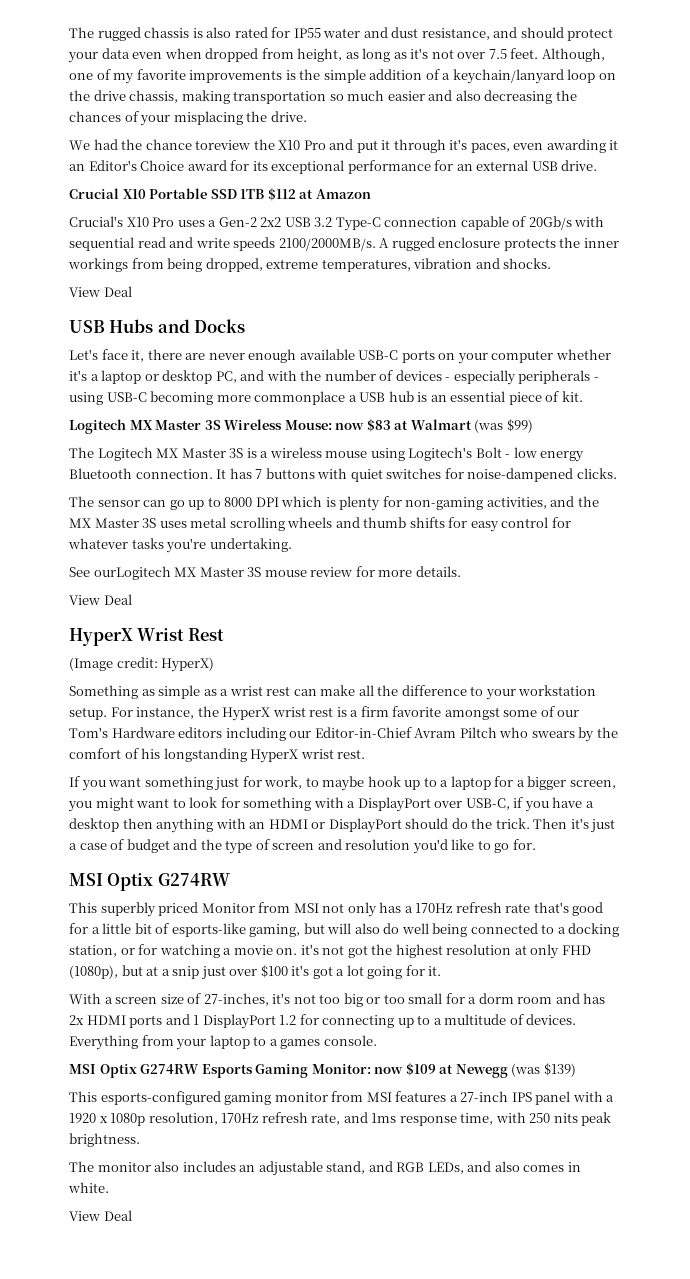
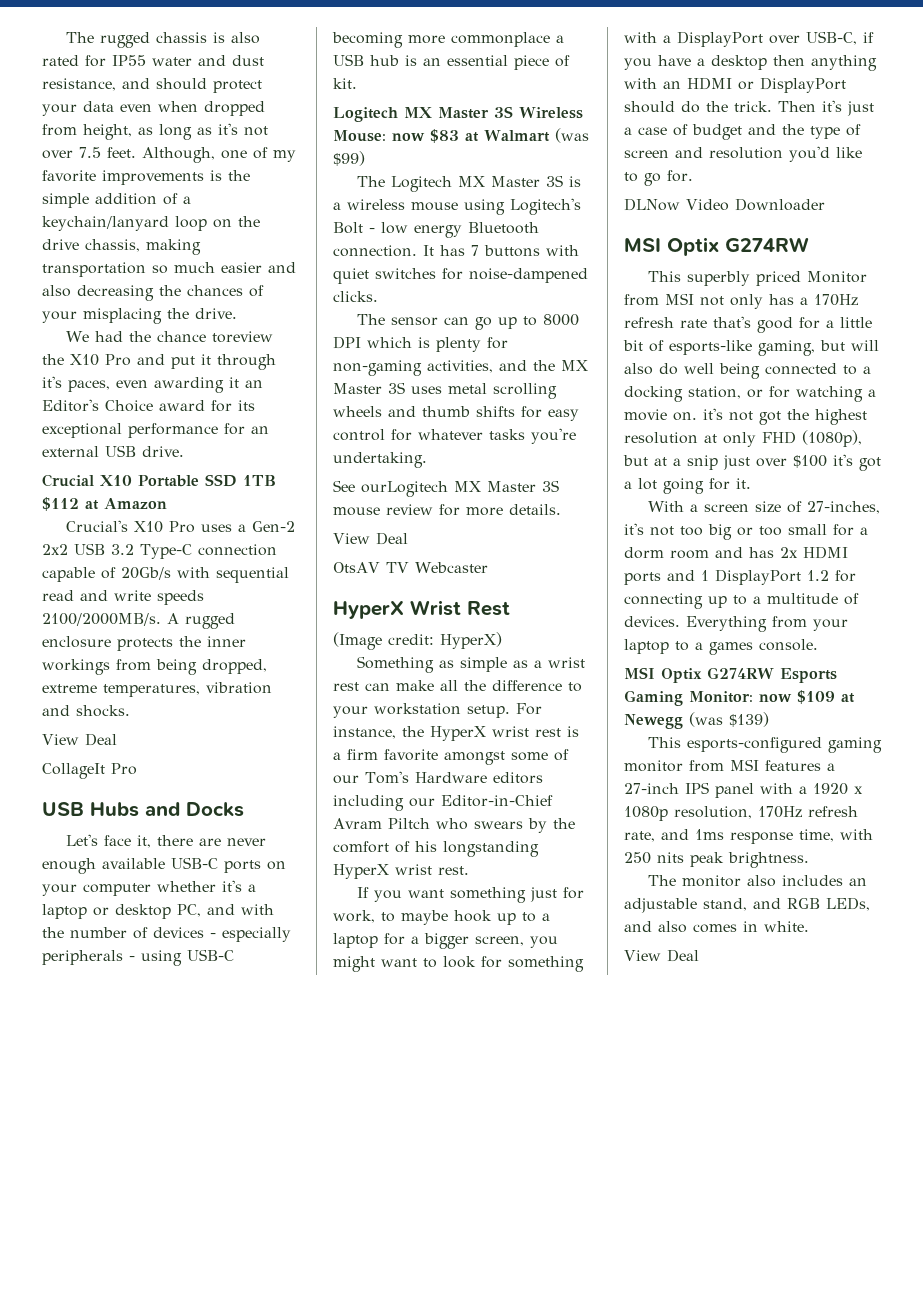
(132, 291) none -> [42,763,137,779] // CollageIt Pro
(132, 599) none -> [333,562,488,573] // OtsAV TV Webcaster
(536, 844) none -> [624,198,825,211] // DLNow Video Downloader

